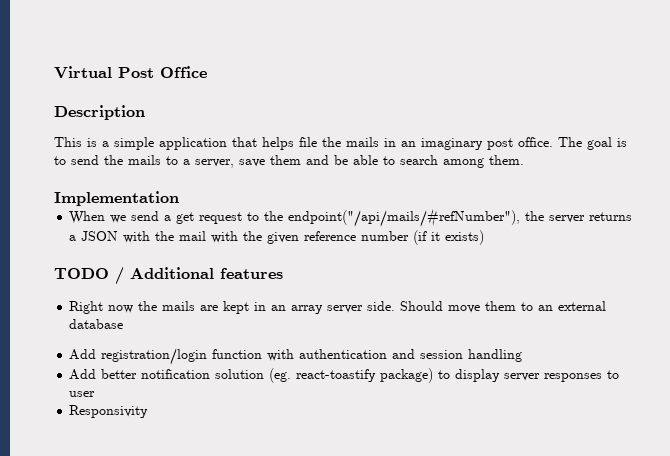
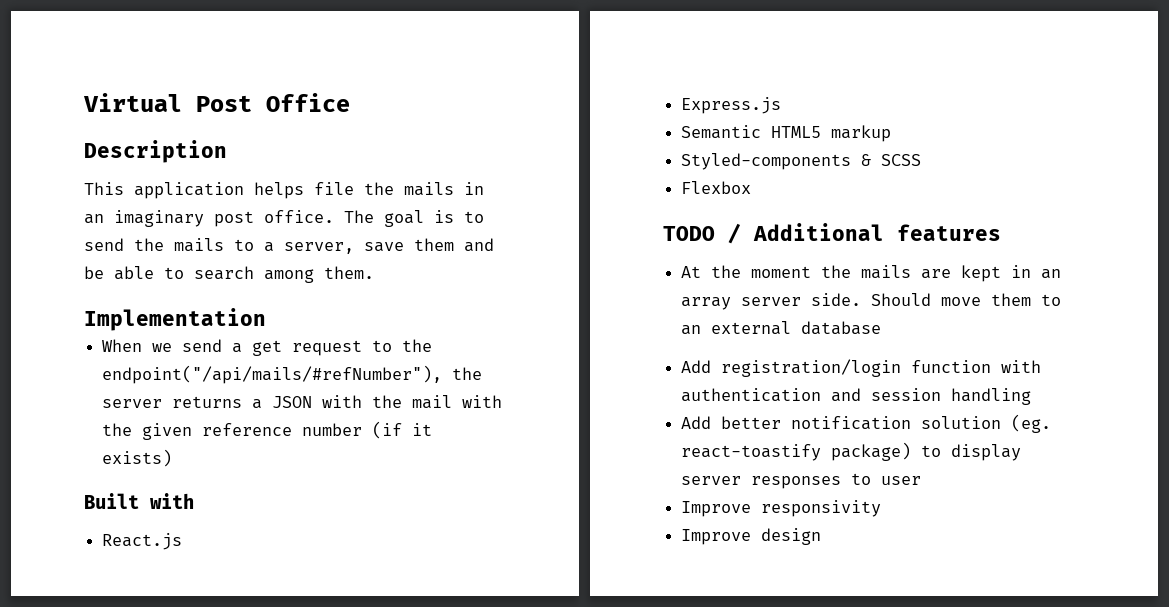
[87,137,257,150] is a simple application that -> [134,182,244,199] application
(485, 237) none -> [84,493,194,509] [102,533,183,550] [681,97,782,114] [681,125,892,142] [681,153,922,170] [681,181,752,194] // Built with // React.js // Express.js // Semantic HTML5 markup // Styled-components & SCSS // Flexbox
[69,301,134,314] Right now -> [681,265,812,278] At the moment
[69,405,149,418] Responsivity -> [681,500,882,517] [681,528,822,545] Improve responsivity // Improve design

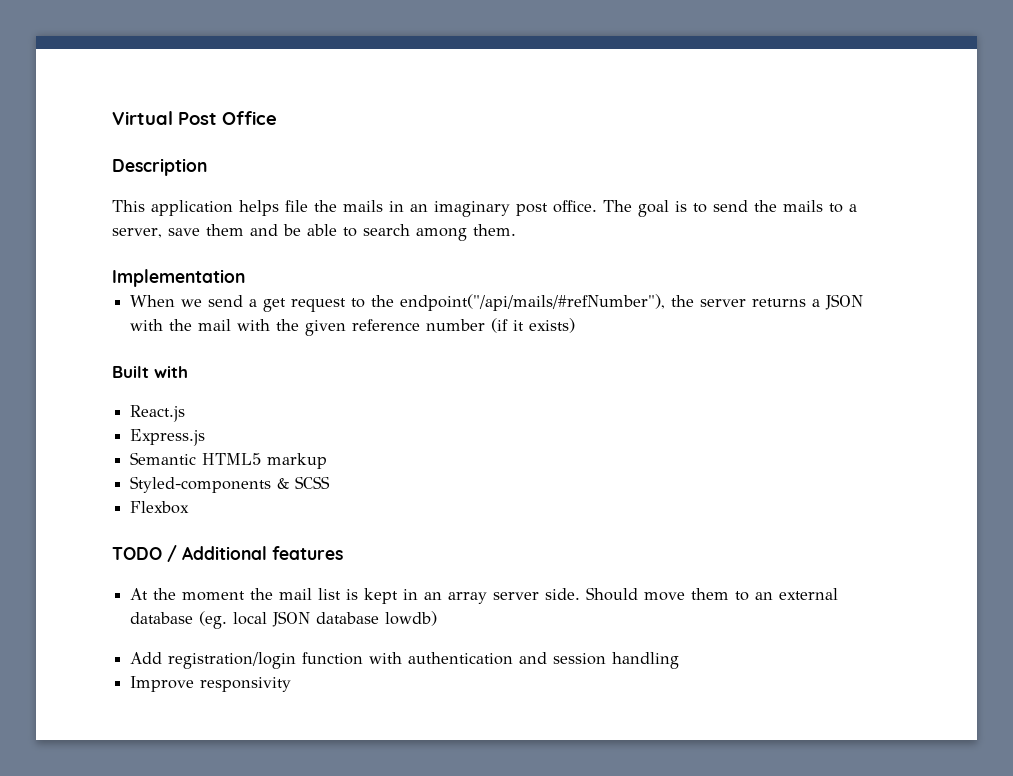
[861,265,952,279] mails are -> [279,588,359,600] mail list is
(882, 328) none -> [199,611,438,629] (eg. local JSON database lowdb)
[681,414,1052,433] [681,442,1022,461] [681,473,922,489] // Add better notification solution (eg. react-toastify package) to display server responses to user -> (680, 660) none
[681,528,822,545] // Improve design -> (292, 684) none

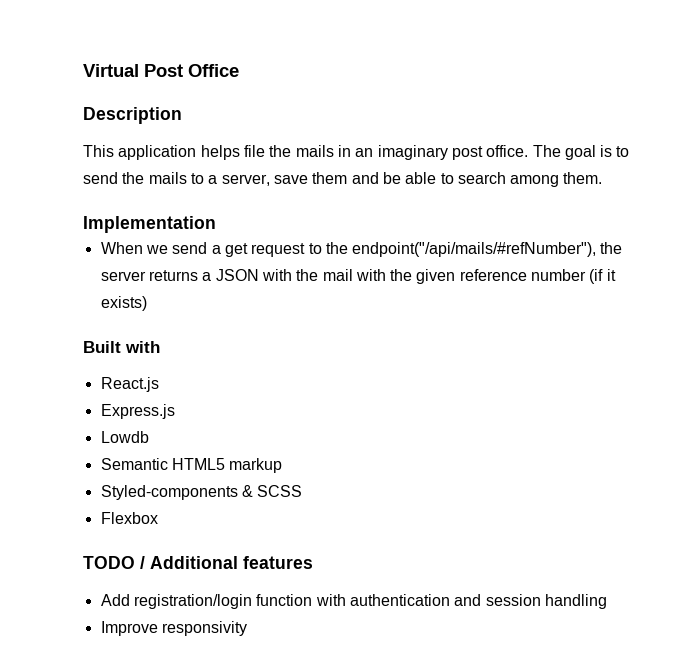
(206, 437) none -> [100,431,149,443] // Lowdb
[130,587,839,604] [130,611,438,629] // At the moment the mail list is kept in an array server side. Should move them to an external database (eg. local JSON database lowdb) -> (313, 562) none

